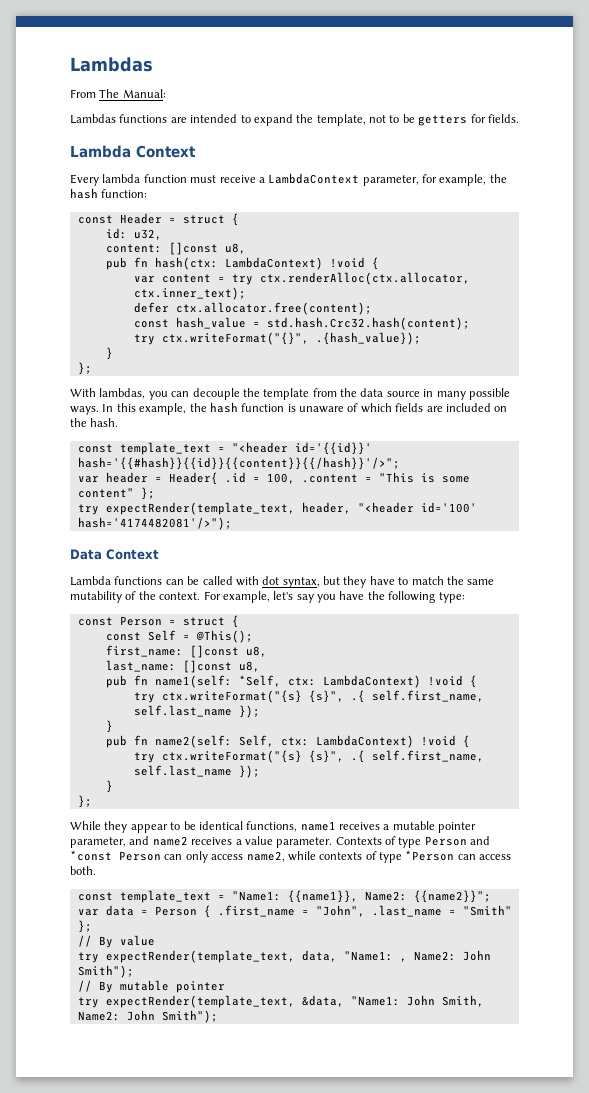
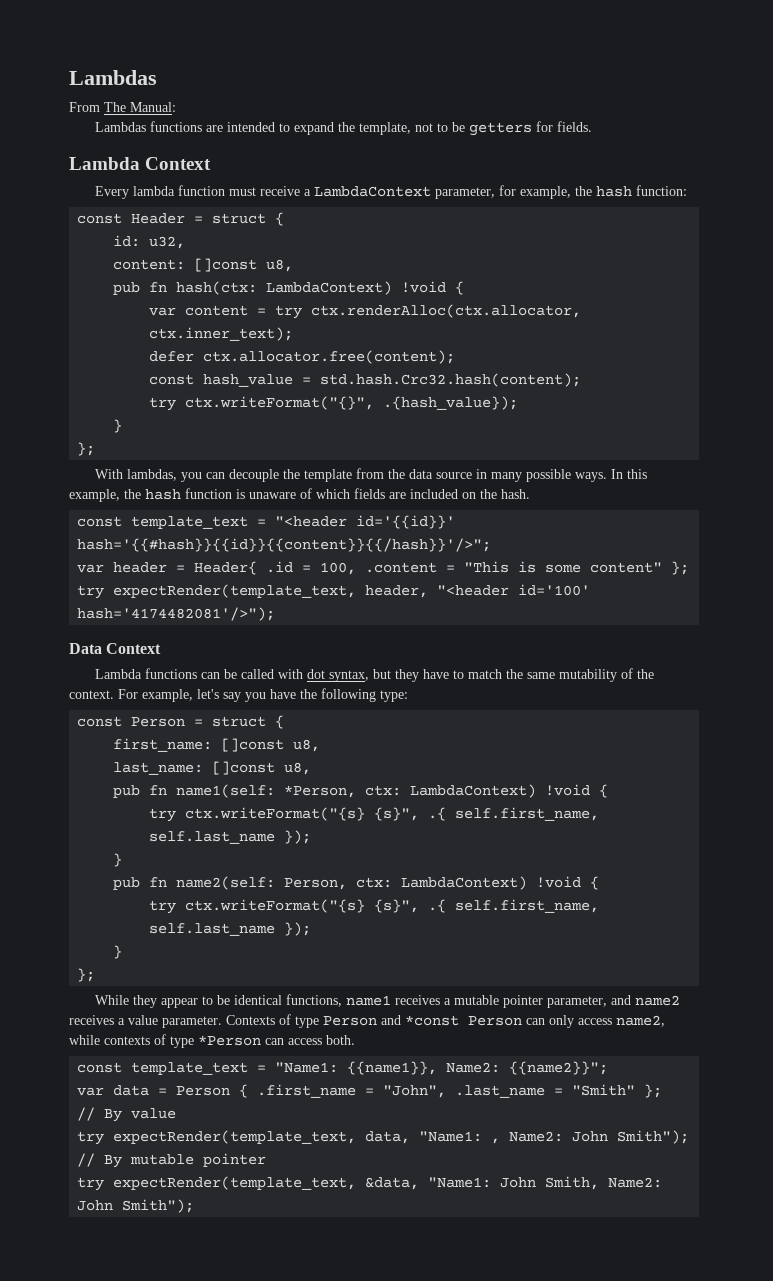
[105,630,253,643] // const Self = @This(); -> (285, 722) none
[238,675,281,687] *Self, -> [284,785,357,798] *Person,
[238,735,274,747] Self, -> [284,878,348,890] Person,

